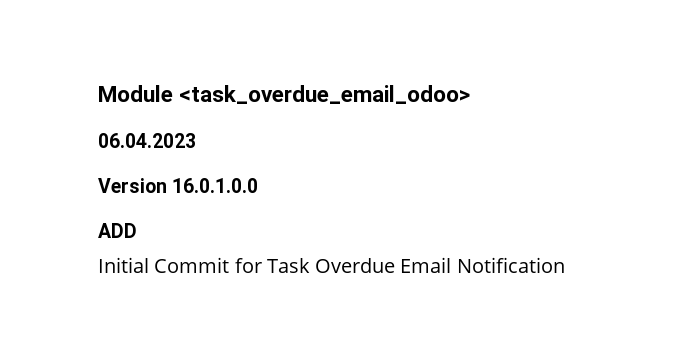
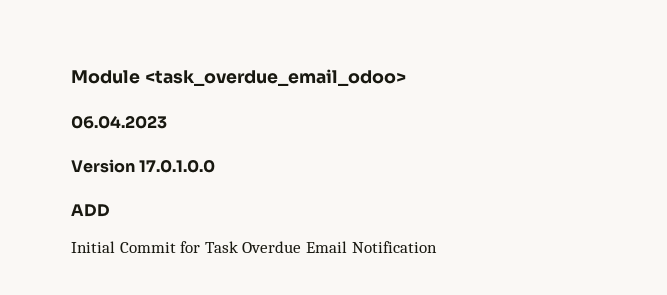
[172,178,259,193] 16.0.1.0.0 -> [139,159,216,173] 17.0.1.0.0

